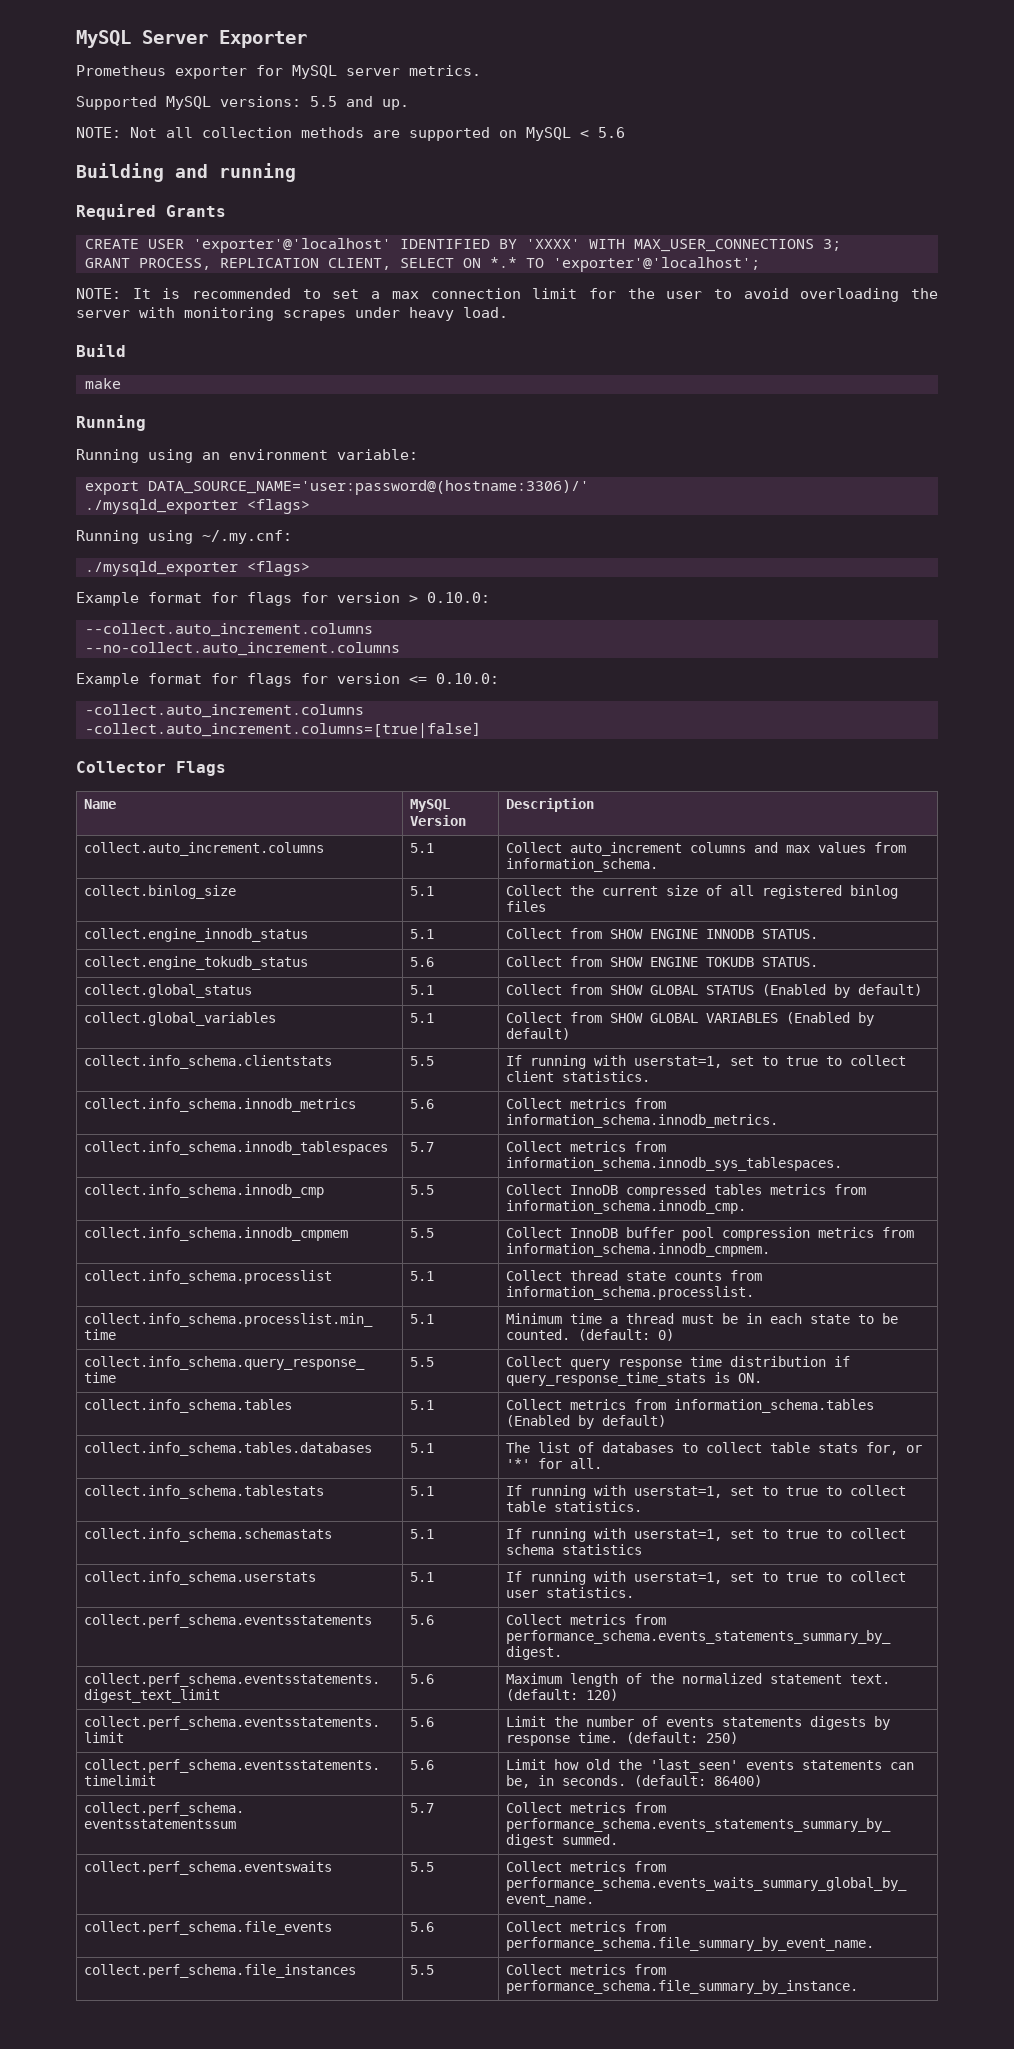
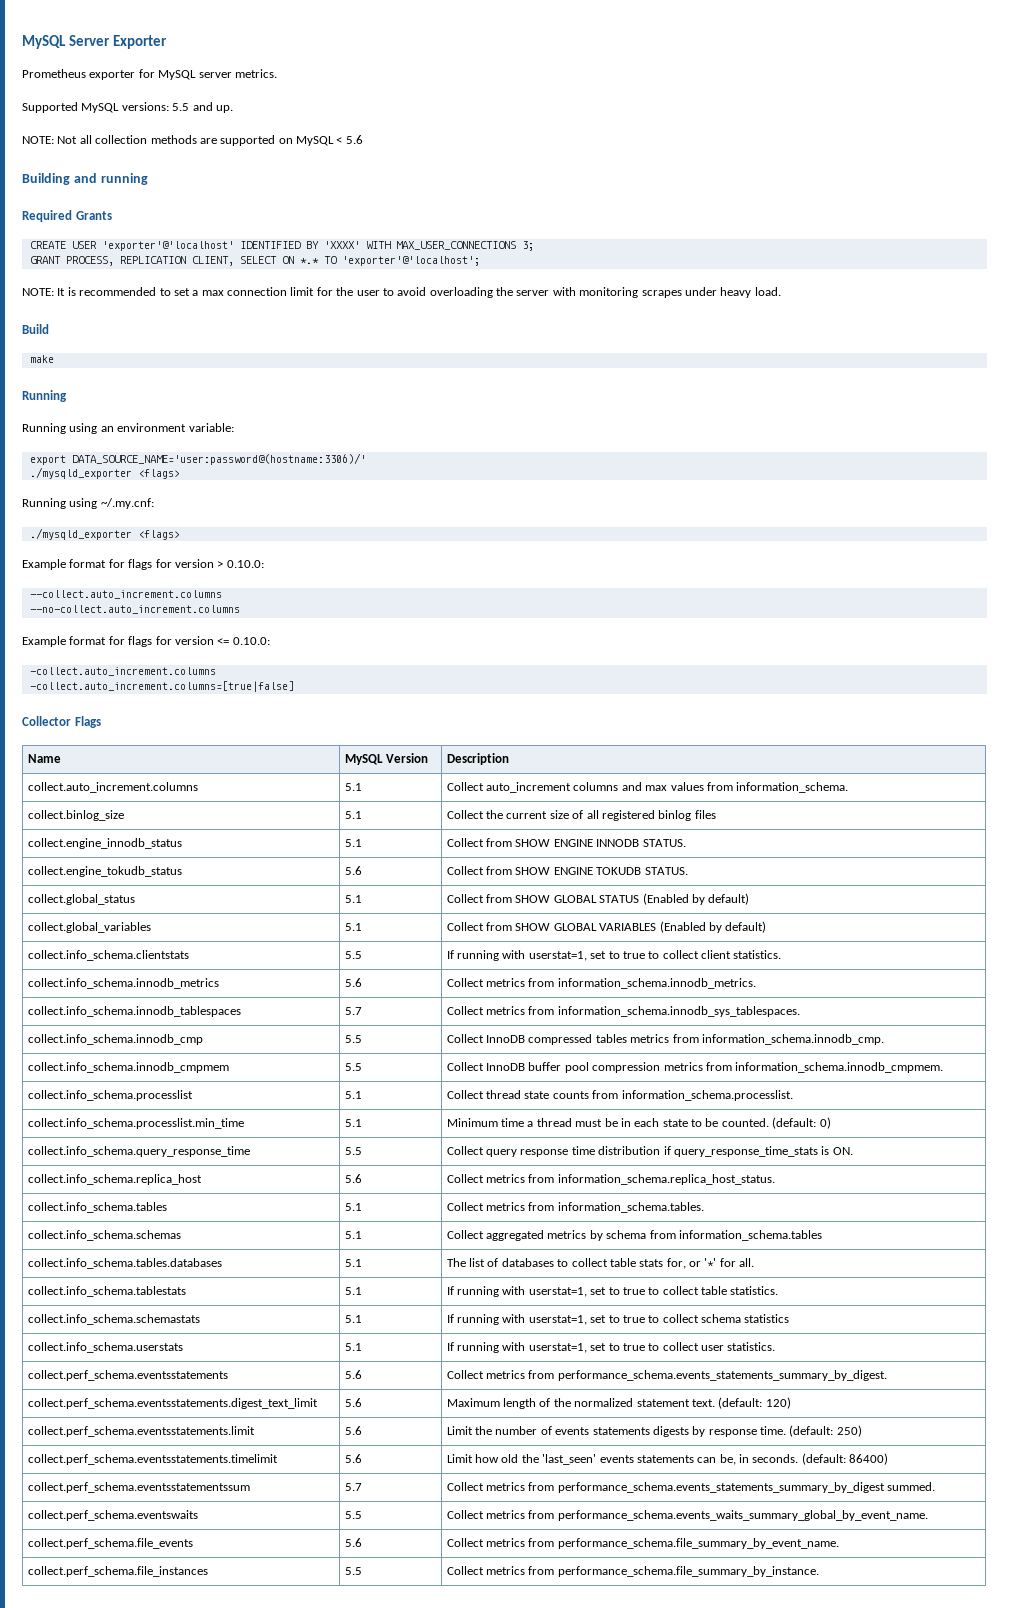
(762, 1378) none -> [27,1174,202,1185] [344,1174,362,1183] [446,1174,775,1185] // collect.info_schema.replica_host | 5.6 | Collect metrics from information_schema.replica_host_status.
[673,1399,874,1413] [505,1415,666,1429] information_schema.tables (Enabled by default) -> [557,1202,704,1213] [27,1230,181,1241] [344,1231,362,1239] [446,1230,822,1241] information_schema.tables. // collect.info_schema.schemas | 5.1 | Collect aggregated metrics by schema from information_schema.tables

